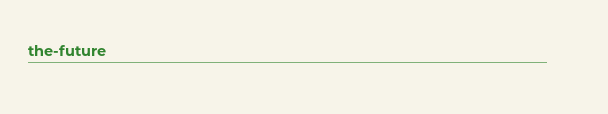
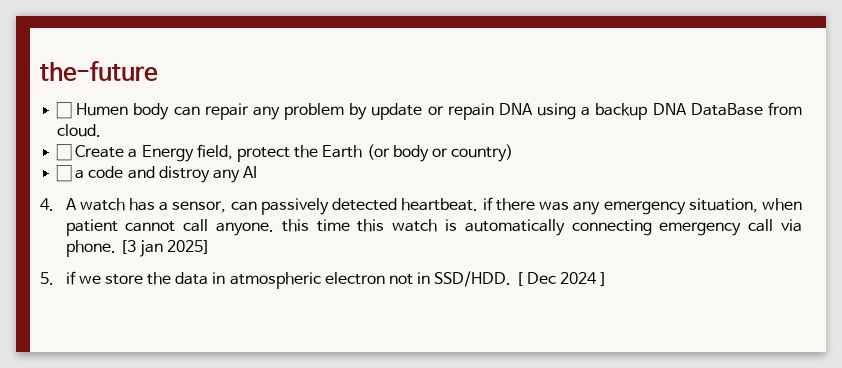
(106, 50) none -> [56,102,802,120] [57,124,102,137] [56,144,514,162] [56,165,258,183] [40,197,802,215] [65,219,803,236] [65,240,211,257] [40,271,608,289] // ☐ Humen body can repair any problem by update or repain DNA using a backup DNA DataBase from cloud. // ☐ Create a Energy field, protect the Earth (or body or country) // ☐ a code and distroy any AI // 4. A watch has a sensor, can passively detected heartbeat. if there was any emergency situation, when patient cannot call anyone. this time this watch is automatically connecting emergency call via phone. [3 jan 2025] // 5. if we store the data in atmospheric electron not in SSD/HDD. [ Dec 2024 ]

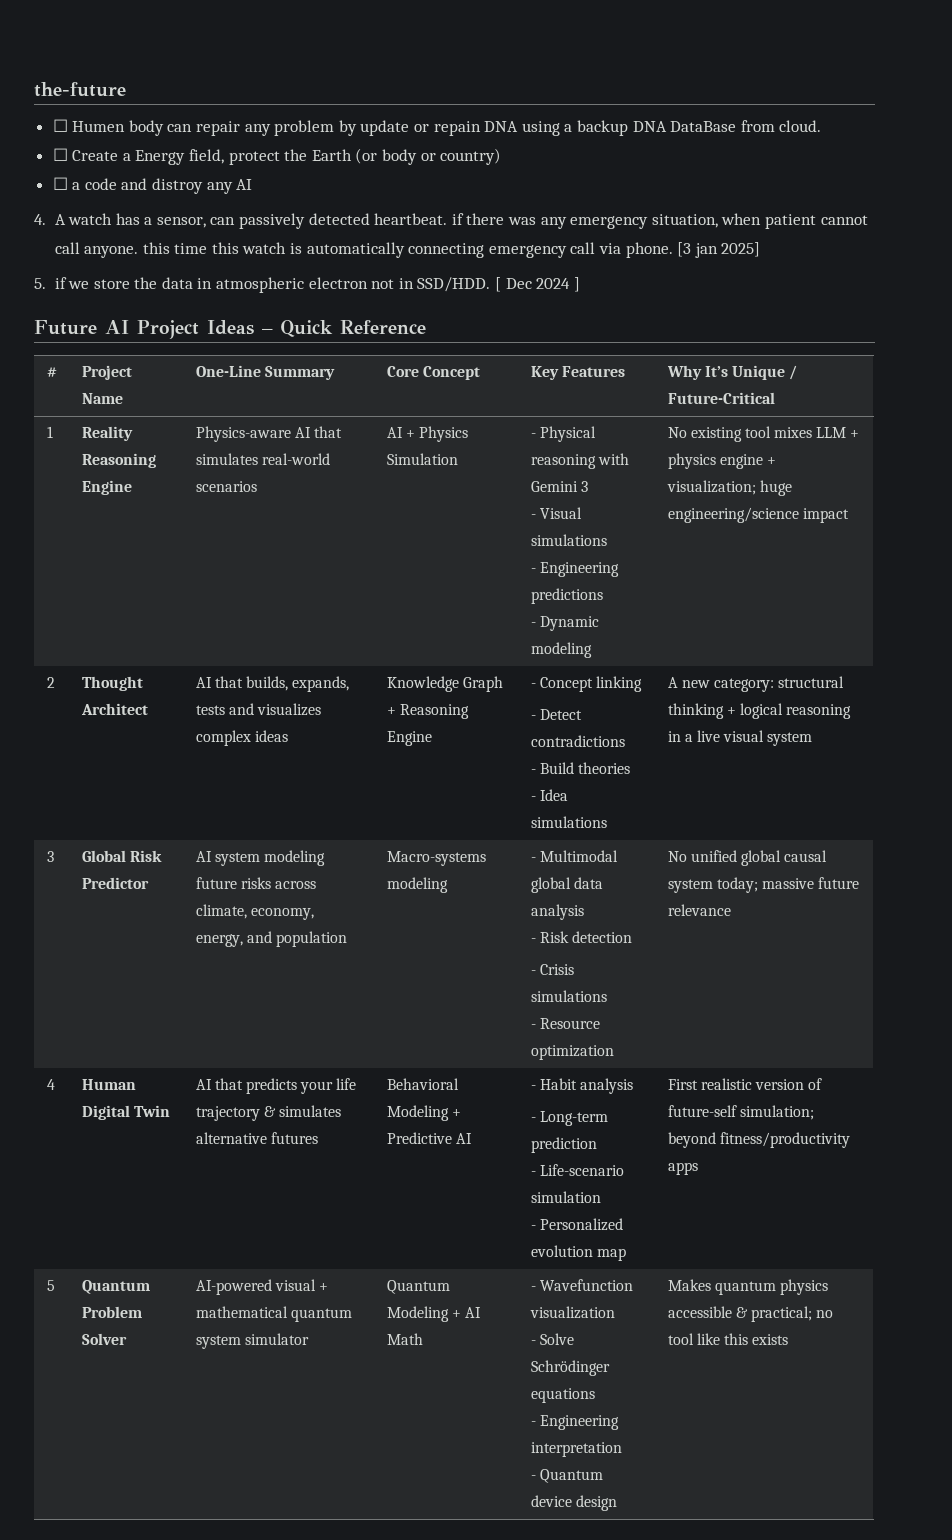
(608, 279) none -> [34,320,426,339] [46,367,57,377] [81,365,132,380] [81,393,123,404] [195,365,335,380] [386,366,480,380] [530,366,625,380] [666,365,798,380] [667,392,775,404] [46,426,53,438] [81,426,133,441] [81,453,156,468] [81,480,132,495] [195,426,342,442] [195,453,330,465] [195,481,257,492] [386,426,468,442] [386,453,458,465] [530,426,596,442] [530,453,629,469] [530,481,588,492] [530,507,582,519] [530,534,607,546] [530,562,619,577] [530,588,603,604] [530,616,599,631] [530,642,592,658] [667,426,860,442] [667,453,776,469] [666,480,792,496] [667,507,849,523] [46,677,55,688] [81,676,143,691] [80,703,148,715] [195,676,350,692] [195,703,321,716] [195,730,288,746] [386,676,503,692] [386,704,469,719] [386,731,432,746] [530,676,642,692] [530,709,582,720] [530,735,625,747] [530,762,630,774] [530,789,568,801] [530,816,607,828] [667,676,845,692] [667,703,852,719] [667,730,813,746] [46,851,54,862] [81,850,162,862] [81,877,149,889] [195,850,325,866] [195,877,316,889] [195,904,314,920] [195,931,347,947] [386,851,486,866] [386,877,448,893] [530,850,618,862] [530,877,603,893] [530,904,584,920] [530,931,632,943] [530,964,574,975] [530,990,607,1002] [530,1018,600,1029] [530,1045,614,1060] [667,850,828,866] [667,877,860,893] [667,904,731,916] [46,1079,55,1090] [81,1079,136,1090] [81,1105,170,1120] [195,1078,357,1094] [195,1105,341,1121] [195,1132,318,1144] [386,1078,459,1090] [386,1105,461,1121] [386,1132,472,1144] [530,1078,633,1094] [530,1111,608,1126] [530,1137,597,1153] [530,1164,624,1176] [530,1191,601,1203] [530,1218,623,1231] [530,1245,626,1261] [667,1078,823,1090] [667,1105,814,1120] [667,1132,850,1148] [667,1162,698,1175] [46,1280,55,1291] [81,1280,150,1294] [81,1306,142,1318] [81,1333,127,1345] [195,1279,328,1295] [195,1306,352,1322] [195,1333,309,1349] [386,1280,450,1294] [386,1306,481,1322] [386,1333,423,1345] [530,1279,633,1291] [529,1306,615,1319] [530,1333,574,1345] [530,1360,610,1376] [530,1388,595,1403] [530,1415,619,1430] [530,1442,622,1457] [530,1469,603,1483] [530,1495,617,1511] [667,1279,828,1295] [667,1306,834,1322] [667,1333,789,1345] // Future AI Project Ideas – Quick Reference // # | Project Name | One-Line Summary | Core Concept | Key Features | Why It’s Unique / Future-Critical // 1 | Reality Reasoning Engine | Physics-aware AI that simulates real-world scenarios | AI + Physics Simulation | - Physical reasoning with Gemini 3 // - Visual simulations // - Engineering predictions // - Dynamic modeling | No existing tool mixes LLM + physics engine + visualization; huge engineering/science impact // 2 | Thought Architect | AI that builds, expands, tests and visualizes complex ideas | Knowledge Graph + Reasoning Engine | - Concept linking // - Detect contradictions // - Build theories // - Idea simulations | A new category: structural thinking + logical reasoning in a live visual system // 3 | Global Risk Predictor | AI system modeling future risks across climate, economy, energy, and population | Macro-systems modeling | - Multimodal global data analysis // - Risk detection // - Crisis simulations // - Resource optimization | No unified global causal system today; massive future relevance // 4 | Human Digital Twin | AI that predicts your life trajectory & simulates alternative futures | Behavioral Modeling + Predictive AI | - Habit analysis // - Long-term prediction // - Life-scenario simulation // - Personalized evolution map | First realistic version of future-self simulation; beyond fitness/productivity apps // 5 | Quantum Problem Solver | AI-powered visual + mathematical quantum system simulator | Quantum Modeling + AI Math | - Wavefunction visualization // - Solve Schrödinger equations // - Engineering interpretation // - Quantum device design | Makes quantum physics accessible & practical; no tool like this exists

